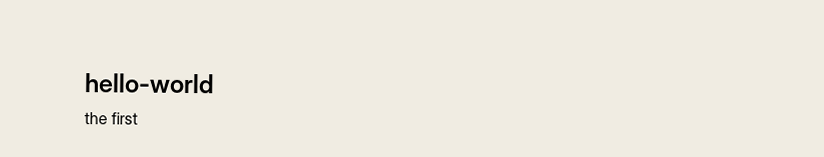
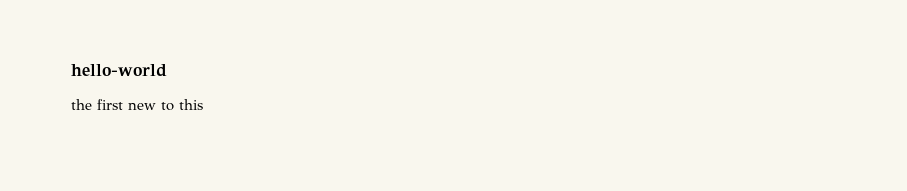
(139, 118) none -> [128,99,203,111] new to this

